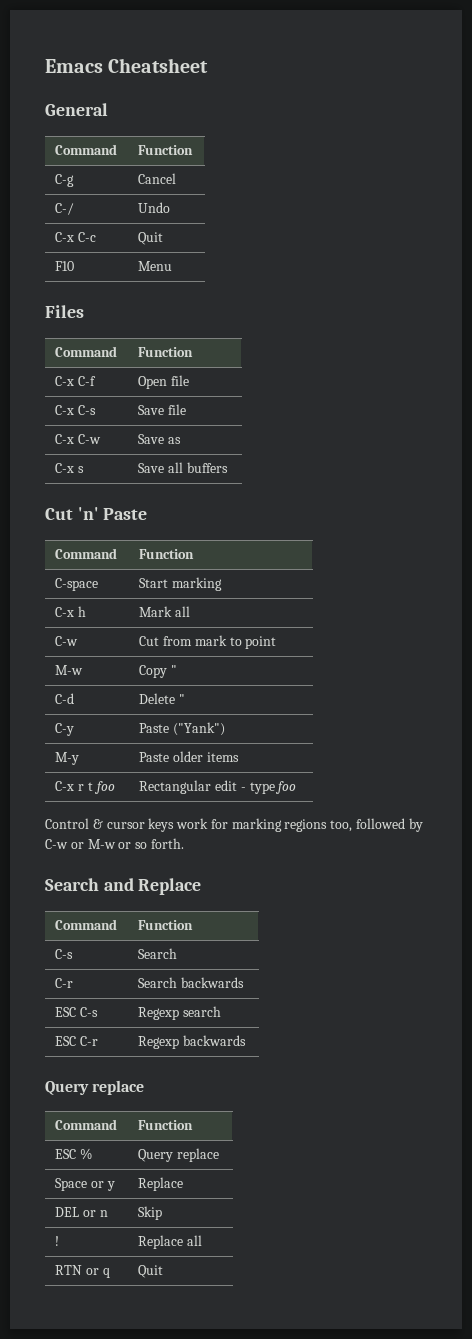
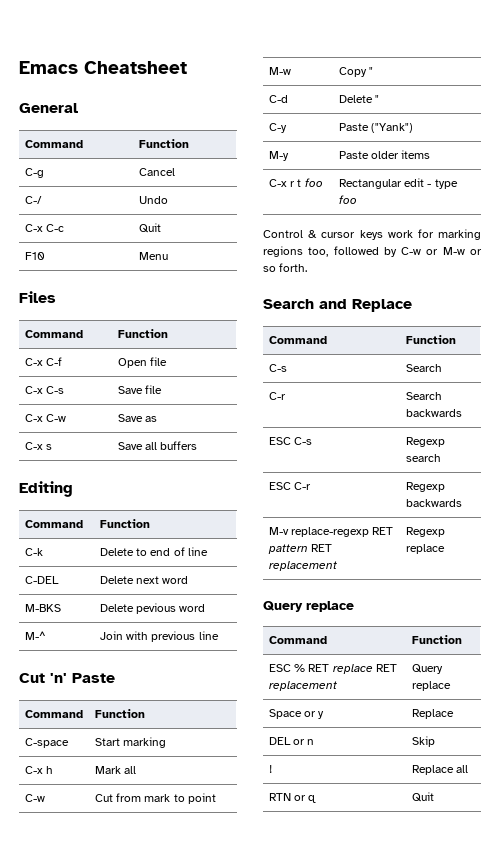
(228, 467) none -> [19,481,73,497] [24,520,83,528] [99,519,150,528] [24,548,43,556] [99,547,208,556] [24,576,59,584] [99,576,189,584] [24,604,61,612] [99,603,206,614] [24,631,46,640] [99,631,219,642] // Editing // Command | Function // C-k | Delete to end of line // C-DEL | Delete next word // M-BKS | Delete pevious word // M-^ | Join with previous line
(247, 1040) none -> [268,527,394,537] [267,544,333,554] [268,561,337,571] [405,527,445,537] [405,544,445,554] // M-v replace-regexp RET pattern RET replacement | Regexp replace
(93, 1154) none -> [308,664,397,674] [268,681,337,691] RET replace RET replacement

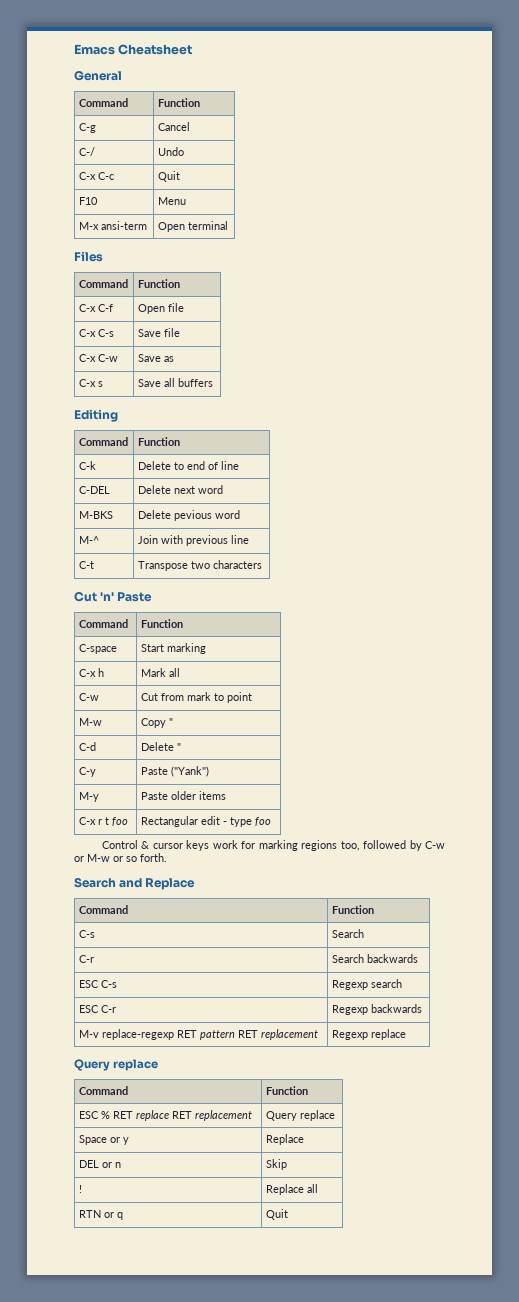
(168, 256) none -> [78,221,147,230] [157,221,228,232] // M-x ansi-term | Open terminal
(219, 635) none -> [78,561,94,569] [137,560,262,571] // C-t | Transpose two characters

